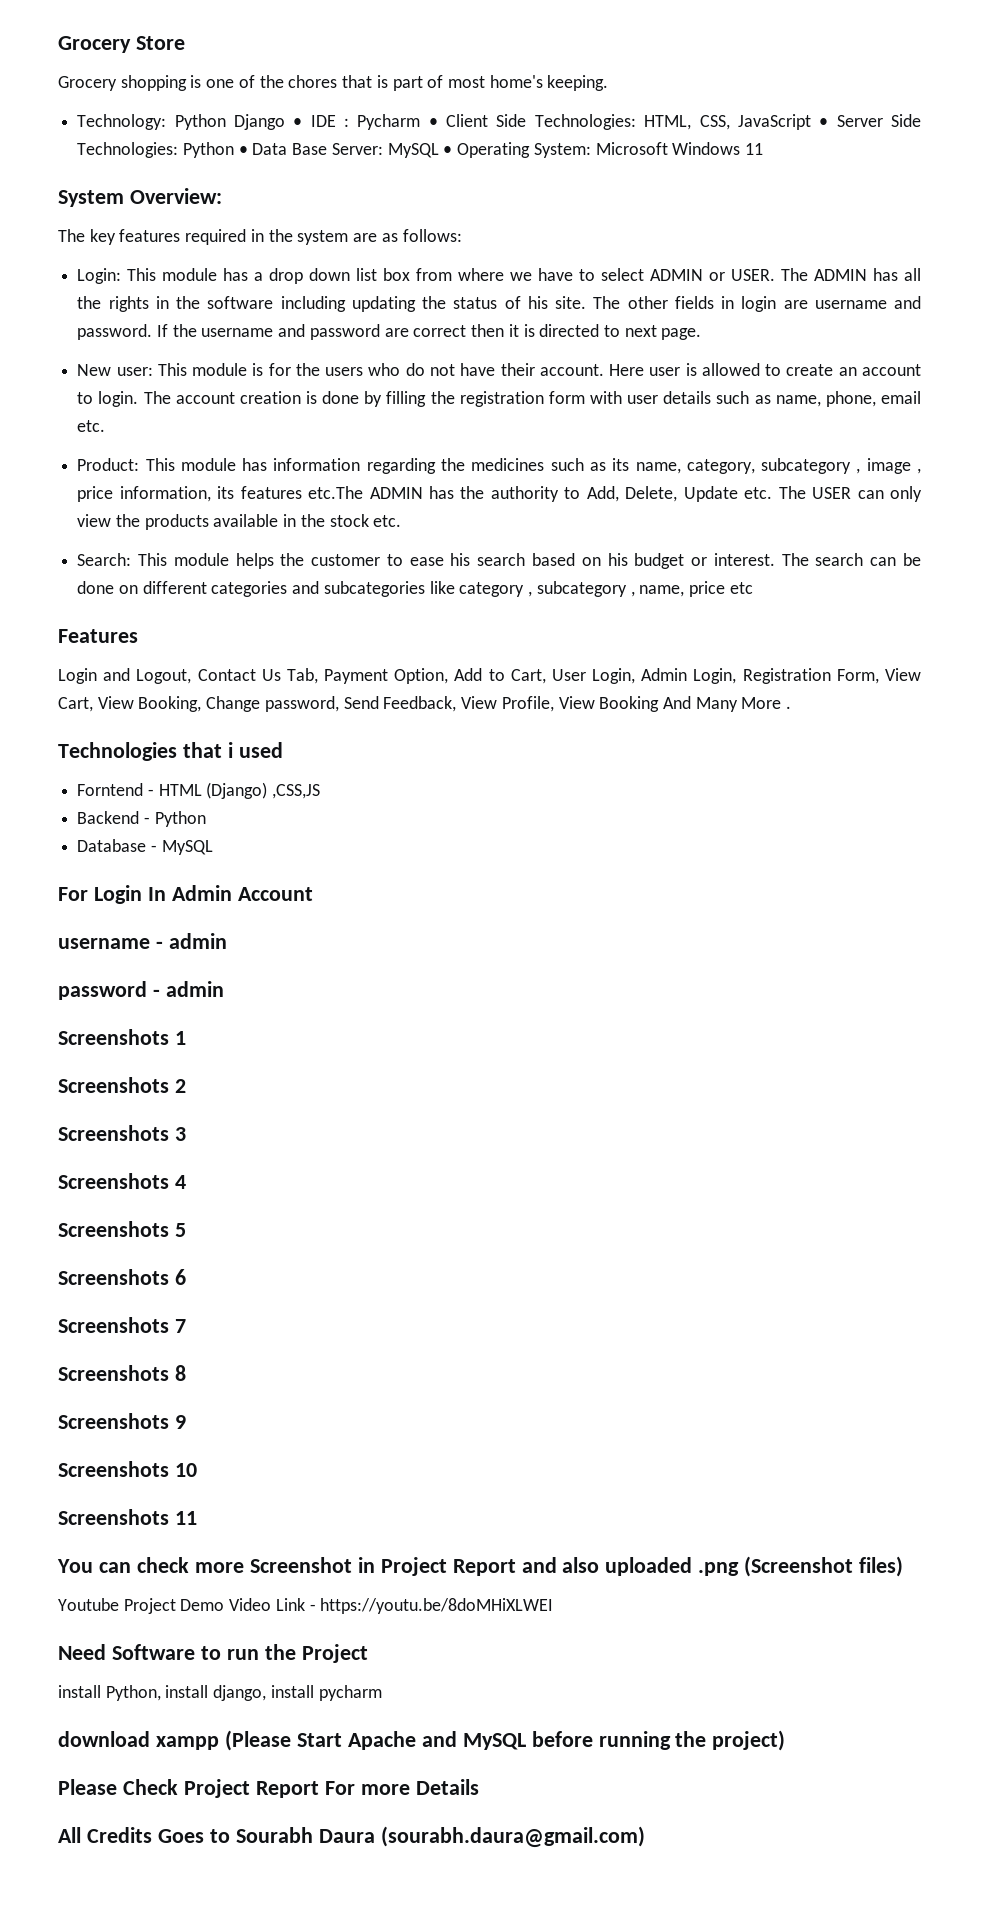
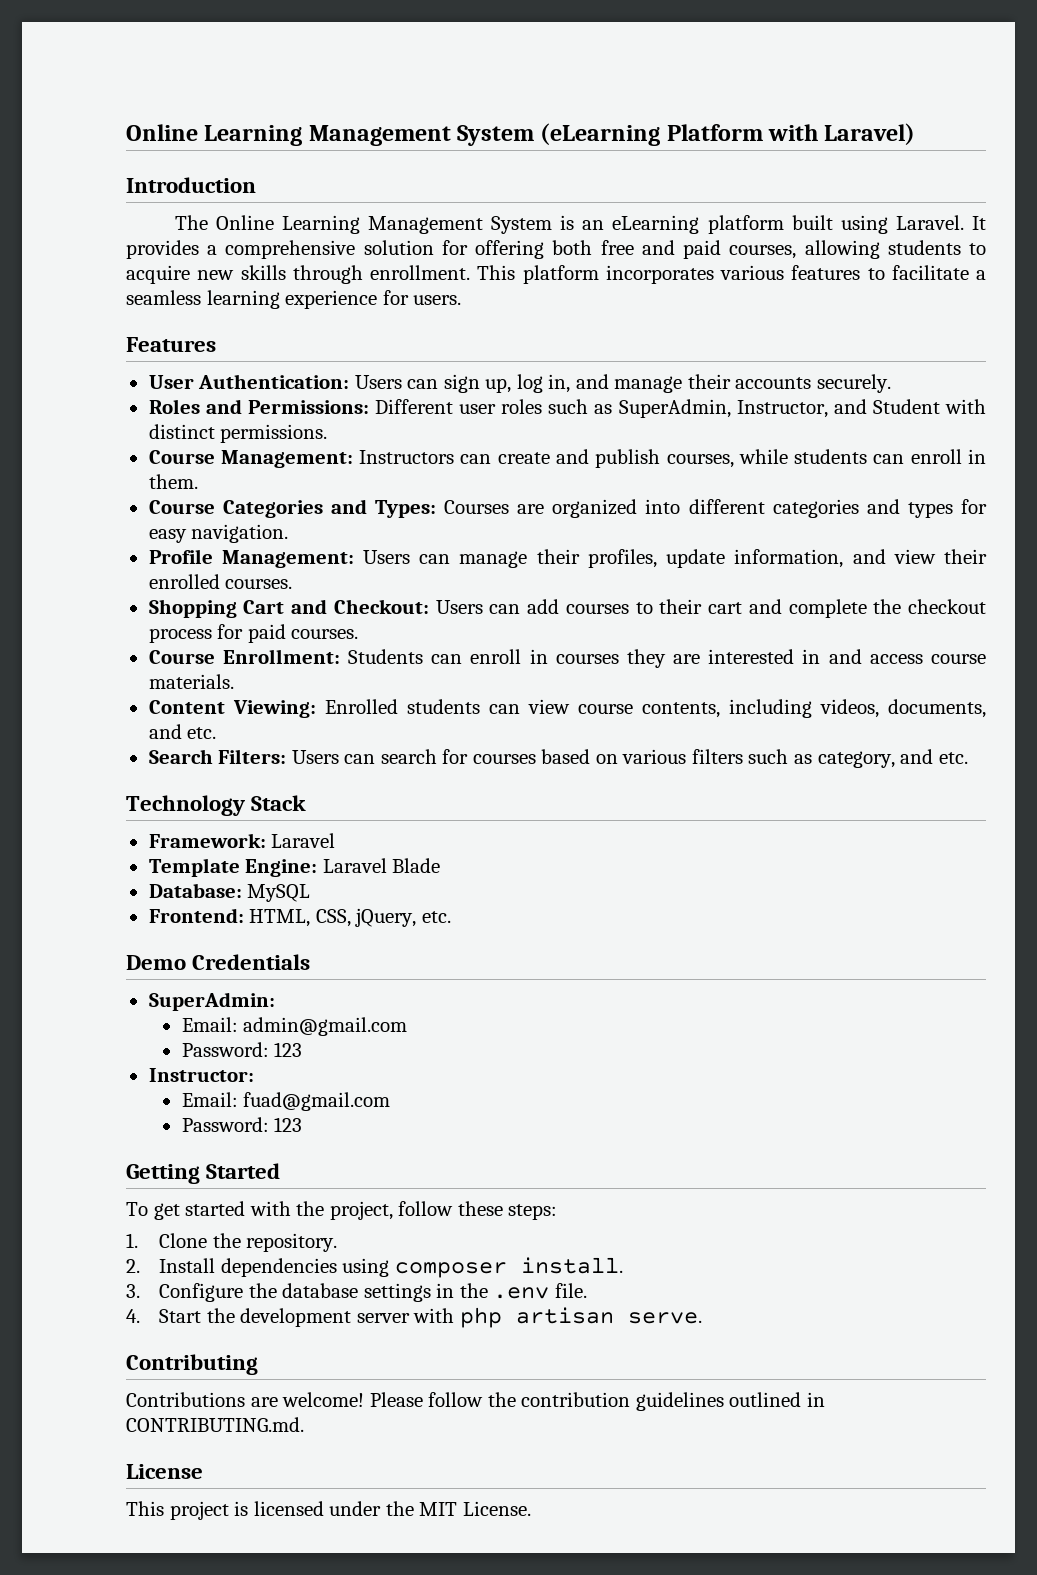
[58,36,185,53] [58,75,609,91] [77,114,921,130] [77,142,763,158] [58,188,222,207] [58,229,462,245] [77,268,921,284] [77,296,921,312] [77,324,702,340] [77,363,921,376] [77,391,922,407] [77,420,106,432] [77,458,921,474] [77,486,923,502] [77,514,402,530] [77,553,921,569] [77,581,753,597] [58,629,138,643] [58,668,921,684] [58,696,792,712] [58,742,283,761] [77,782,321,799] [77,811,206,827] [77,839,213,855] [58,885,313,904] [58,933,227,949] [58,981,224,1000] [58,1029,186,1045] [58,1077,186,1093] [58,1125,186,1141] [58,1173,186,1189] [58,1221,186,1237] [58,1269,186,1285] [58,1317,186,1333] [58,1365,186,1381] [58,1413,186,1429] [58,1461,197,1477] [58,1509,197,1525] [57,1556,904,1577] [58,1598,554,1614] [58,1644,368,1663] [58,1685,382,1701] [58,1730,786,1751] [58,1779,479,1798] [58,1826,645,1848] Grocery Store // Grocery shopping is one of the chores that is part of most home's keeping. // Technology: Python Django • IDE : Pycharm • Client Side Technologies: HTML, CSS, JavaScript • Server Side Technologies: Python • Data Base Server: MySQL • Operating System: Microsoft Windows 11 // System Overview: // The key features required in the system are as follows: // Login: This module has a drop down list box from where we have to select ADMIN or USER. The ADMIN has all the rights in the software including updating the status of his site. The other fields in login are username and password. If the username and password are correct then it is directed to next page. // New user: This module is for the users who do not have their account. Here user is allowed to create an account to login. The account creation is done by filling the registration form with user details such as name, phone, email etc. // Product: This module has information regarding the medicines such as its name, category, subcategory , image , price information, its features etc.The ADMIN has the authority to Add, Delete, Update etc. The USER can only view the products available in the stock etc. // Search: This module helps the customer to ease his search based on his budget or interest. The search can be done on different categories and subcategories like category , subcategory , name, price etc // Features // Login and Logout, Contact Us Tab, Payment Option, Add to Cart, User Login, Admin Login, Registration Form, View Cart, View Booking, Change password, Send Feedback, View Profile, View Booking And Many More . // Technologies that i used // Forntend - HTML (Django) ,CSS,JS // Backend - Python // Database - MySQL // For Login In Admin Account // username - admin // password - admin // Screenshots 1 // Screenshots 2 // Screenshots 3 // Screenshots 4 // Screenshots 5 // Screenshots 6 // Screenshots 7 // Screenshots 8 // Screenshots 9 // Screenshots 10 // Screenshots 11 // You can check more Screenshot in Project Report and also uploaded .png (Screenshot files) // Youtube Project Demo Video Link - https://youtu.be/8doMHiXLWEI // Need Software to run the Project // install Python, install django, install pycharm // download xampp (Please Start Apache and MySQL before running the project) // Please Check Project Report For more Details // All Credits Goes to Sourabh Daura (sourabh.daura@gmail.com) -> [126,123,916,146] [126,177,256,193] [174,215,986,234] [126,240,987,259] [126,265,986,284] [126,290,462,309] [126,337,216,352] [148,374,891,393] [148,399,987,418] [148,424,328,443] [148,449,987,468] [148,474,198,489] [148,499,988,518] [148,524,289,543] [148,549,988,568] [148,574,293,589] [148,599,987,618] [148,624,359,643] [148,649,986,668] [148,674,234,689] [148,699,986,718] [148,724,217,739] [148,749,968,768] [126,795,307,816] [148,833,336,848] [148,858,441,877] [148,883,311,902] [148,908,451,927] [126,954,311,970] [148,992,275,1011] [181,1017,408,1036] [181,1042,303,1057] [148,1068,254,1082] [181,1092,391,1111] [181,1117,303,1132] [126,1163,281,1184] [126,1201,558,1220] [126,1233,338,1252] [126,1257,623,1278] [126,1283,588,1302] [126,1307,702,1328] [126,1354,258,1375] [126,1392,825,1411] [126,1417,304,1432] [126,1464,203,1479] [126,1501,531,1520] Online Learning Management System (eLearning Platform with Laravel) // Introduction // The Online Learning Management System is an eLearning platform built using Laravel. It provides a comprehensive solution for offering both free and paid courses, allowing students to acquire new skills through enrollment. This platform incorporates various features to facilitate a seamless learning experience for users. // Features // User Authentication: Users can sign up, log in, and manage their accounts securely. // Roles and Permissions: Different user roles such as SuperAdmin, Instructor, and Student with distinct permissions. // Course Management: Instructors can create and publish courses, while students can enroll in them. // Course Categories and Types: Courses are organized into different categories and types for easy navigation. // Profile Management: Users can manage their profiles, update information, and view their enrolled courses. // Shopping Cart and Checkout: Users can add courses to their cart and complete the checkout process for paid courses. // Course Enrollment: Students can enroll in courses they are interested in and access course materials. // Content Viewing: Enrolled students can view course contents, including videos, documents, and etc. // Search Filters: Users can search for courses based on various filters such as category, and etc. // Technology Stack // Framework: Laravel // Template Engine: Laravel Blade // Database: MySQL // Frontend: HTML, CSS, jQuery, etc. // Demo Credentials // SuperAdmin: // Email: admin@gmail.com // Password: 123 // Instructor: // Email: fuad@gmail.com // Password: 123 // Getting Started // To get started with the project, follow these steps: // 1. Clone the repository. // 2. Install dependencies using composer install. // 3. Configure the database settings in the .env file. // 4. Start the development server with php artisan serve. // Contributing // Contributions are welcome! Please follow the contribution guidelines outlined in CONTRIBUTING.md. // License // This project is licensed under the MIT License.

